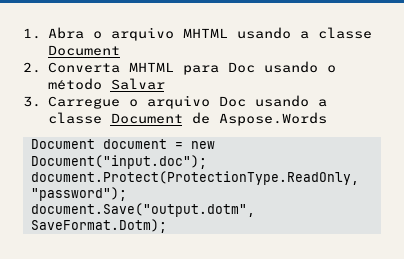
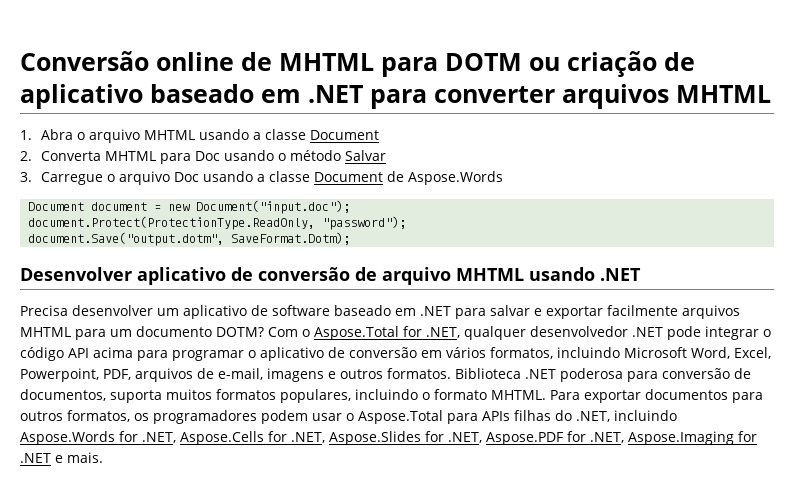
(23, 33) none -> [20,51,695,77] [20,84,771,109] Conversão online de MHTML para DOTM ou criação de aplicativo baseado em .NET para converter arquivos MHTML //
(167, 226) none -> [20,267,641,285] [20,305,740,319] [20,326,771,340] [20,347,771,361] [20,368,751,382] [20,389,763,403] [20,410,677,424] [20,431,757,445] [20,452,103,463] // Desenvolver aplicativo de conversão de arquivo MHTML usando .NET // Precisa desenvolver um aplicativo de software baseado em .NET para salvar e exportar facilmente arquivos MHTML para um documento DOTM? Com o Aspose.Total for .NET, qualquer desenvolvedor .NET pode integrar o código API acima para programar o aplicativo de conversão em vários formatos, incluindo Microsoft Word, Excel, Powerpoint, PDF, arquivos de e-mail, imagens e outros formatos. Biblioteca .NET poderosa para conversão de documentos, suporta muitos formatos populares, incluindo o formato MHTML. Para exportar documentos para outros formatos, os programadores podem usar o Aspose.Total para APIs filhas do .NET, incluindo Aspose.Words for .NET, Aspose.Cells for .NET, Aspose.Slides for .NET, Aspose.PDF for .NET, Aspose.Imaging for .NET e mais.

